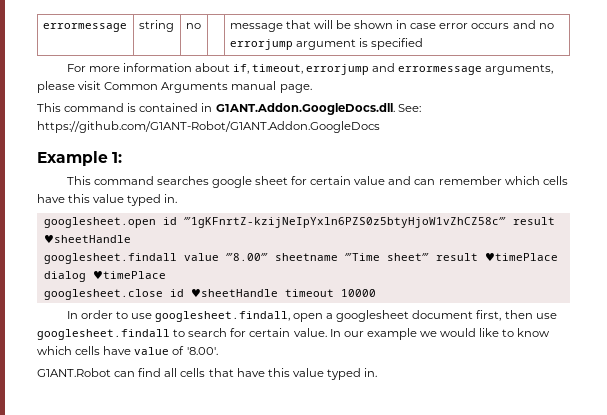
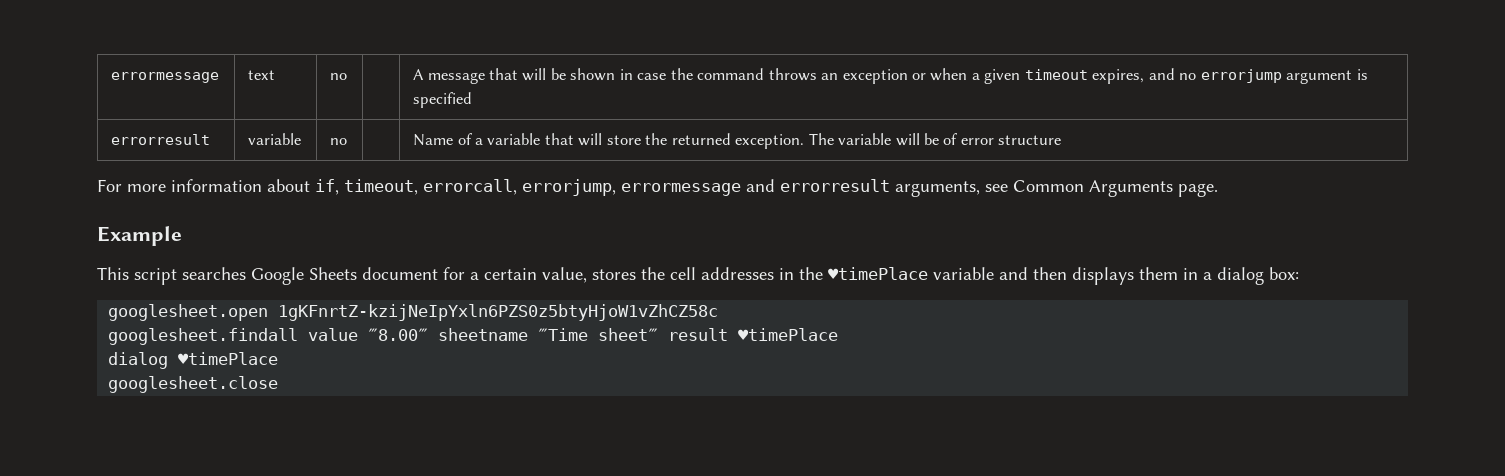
[138,20,174,32] [185,23,201,29] string | no | | -> [248,70,276,80] [330,73,348,80] [413,69,425,80] text | no | | A
[439,23,510,29] error occurs -> [670,68,1145,84] the command throws an exception or when a given timeout expires,
(423, 44) none -> [111,134,211,145] [248,133,302,145] [330,138,348,145] [413,133,1062,149] // errorresult | variable | no | | Name of a variable that will store the returned exception. The variable will be of error structure
[306,63,554,75] [37,81,102,93] errorjump and errormessage arguments, please visit -> [423,179,1008,197] errorcall, errorjump, errormessage and errorresult arguments, see
[231,81,277,90] manual -> (1173, 188) none
[37,103,421,115] [37,121,380,133] // This command is contained in G1ANT.Addon.GoogleDocs.dll. See: https://github.com/G1ANT-Robot/G1ANT.Addon.GoogleDocs -> (1218, 190) none
[112,152,123,163] [66,176,568,188] [37,194,178,206] [43,217,555,228] [43,234,131,243] 1: // This command searches google sheet for certain value and can remember which cells have this value typed in. // googlesheet.open id ‴1gKFnrtZ-kzijNeIpYxln6PZS0z5btyHjoW1vZhCZ58c‴ result ♥sheetHandle -> [97,267,1299,285] [108,304,719,321] // This script searches Google Sheets document for a certain value, stores the cell addresses in the ♥timePlace variable and then displays them in a dialog box: // googlesheet.open 1gKFnrtZ-kzijNeIpYxln6PZS0z5btyHjoW1vZhCZ58c
[169,288,376,297] [66,310,557,322] [37,328,551,340] [37,346,218,355] [37,368,378,380] id ♥sheetHandle timeout 10000 // In order to use googlesheet.findall, open a googlesheet document first, then use googlesheet.findall to search for certain value. In our example we would like to know which cells have value of '8.00'. // G1ANT.Robot can find all cells that have this value typed in. -> (279, 384) none

